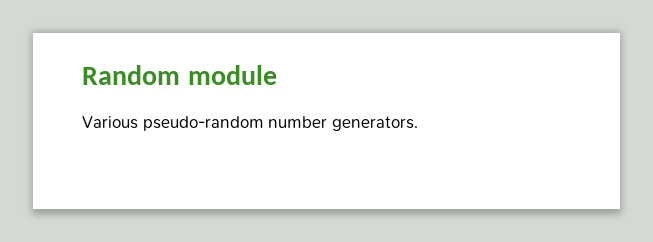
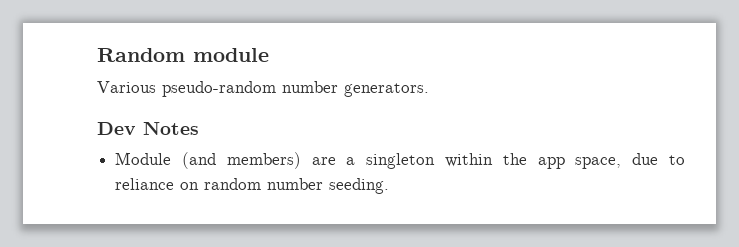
(418, 123) none -> [97,122,199,135] [115,152,685,169] [115,178,390,194] // Dev Notes // Module (and members) are a singleton within the app space, due to reliance on random number seeding.

